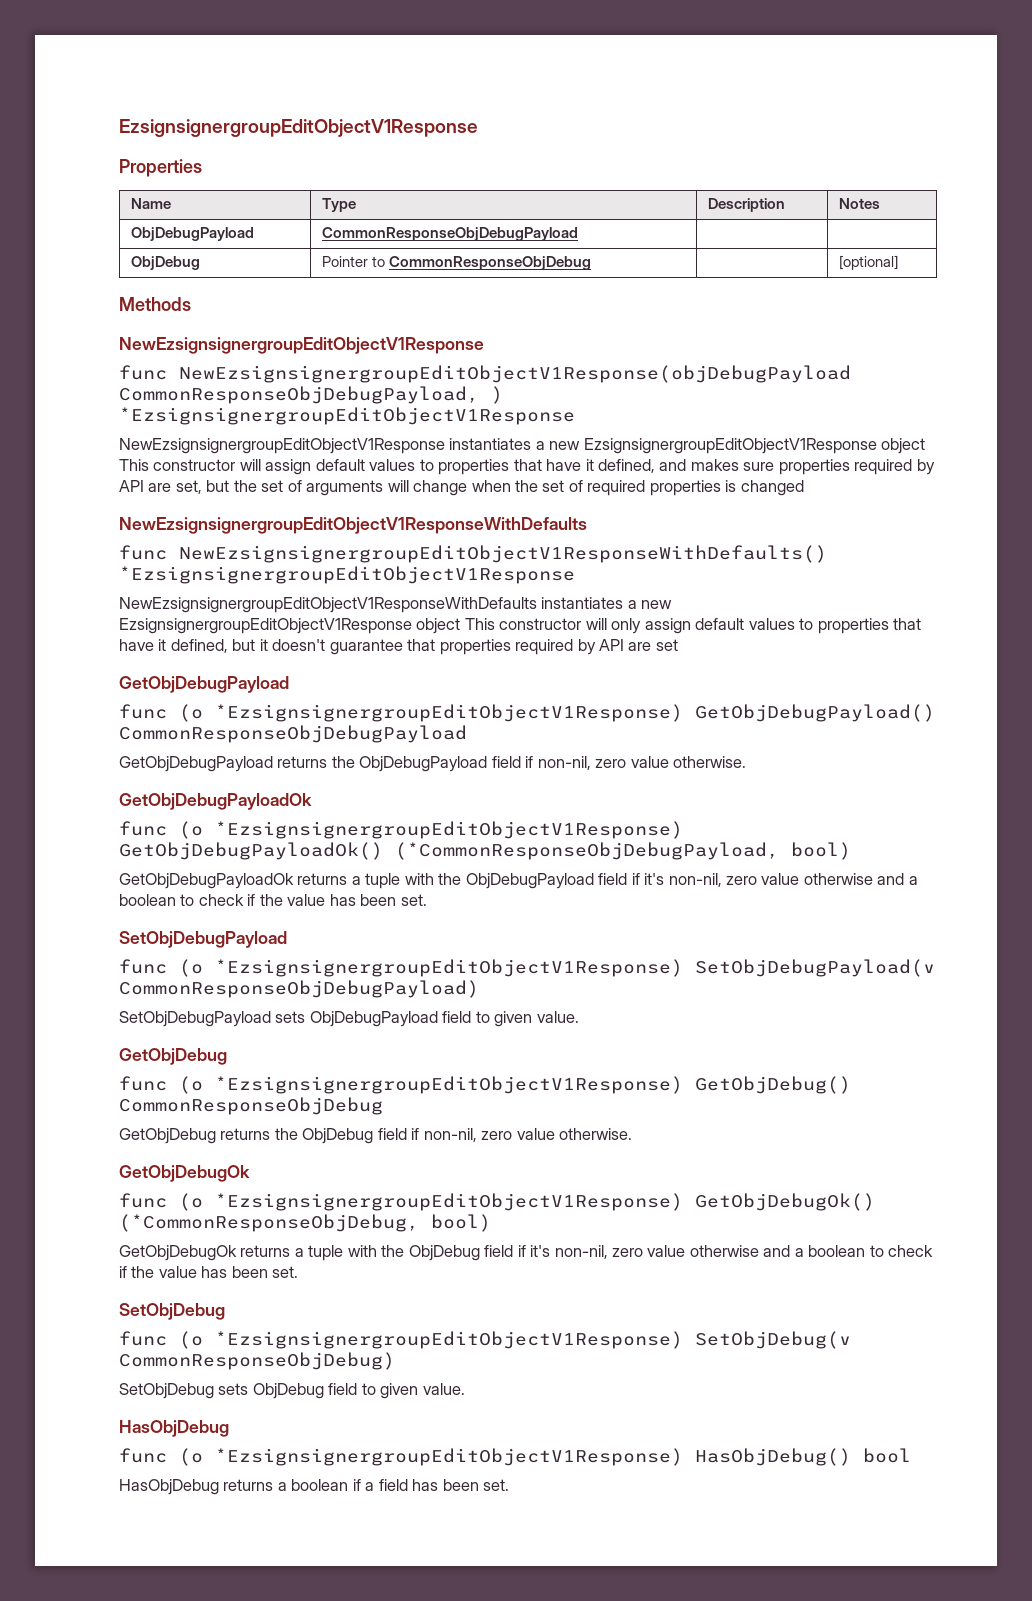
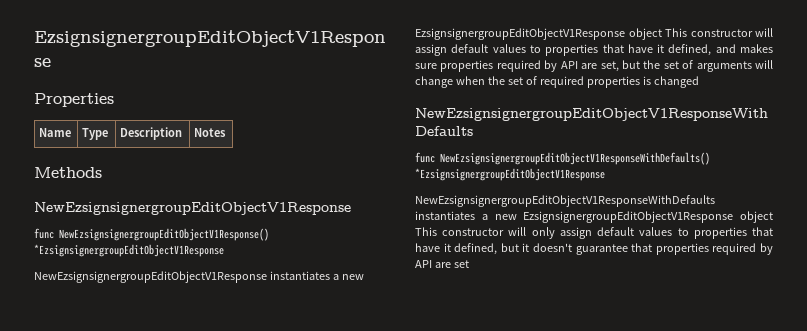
[130,227,254,241] [321,227,578,241] [130,256,200,270] [321,256,591,270] [838,255,898,270] // ObjDebugPayload | CommonResponseObjDebugPayload | | // ObjDebug | Pointer to CommonResponseObjDebug | | [optional] -> (227, 132) none
[179,365,851,383] [119,386,503,404] NewEzsignsignergroupEditObjectV1Response(objDebugPayload CommonResponseObjDebugPayload, ) -> [59,228,269,241] NewEzsignsignergroupEditObjectV1Response()
[119,676,289,693] [119,704,935,722] [119,725,467,743] [119,756,747,772] [119,793,312,810] [119,821,683,839] [119,842,851,860] [119,873,918,889] [119,894,427,906] [119,931,287,948] [119,959,935,977] [119,980,479,998] [119,1011,579,1027] [119,1048,227,1065] [119,1076,851,1094] [119,1097,383,1115] [119,1128,633,1144] [119,1165,250,1182] [119,1193,875,1211] [119,1214,491,1232] [119,1245,934,1261] [119,1266,299,1278] [119,1303,225,1320] [119,1331,851,1349] [119,1352,395,1370] [119,1383,465,1399] [119,1420,229,1437] [119,1448,911,1466] [119,1479,510,1495] // GetObjDebugPayload // func (o *EzsignsignergroupEditObjectV1Response) GetObjDebugPayload() CommonResponseObjDebugPayload // GetObjDebugPayload returns the ObjDebugPayload field if non-nil, zero value otherwise. // GetObjDebugPayloadOk // func (o *EzsignsignergroupEditObjectV1Response) GetObjDebugPayloadOk() (*CommonResponseObjDebugPayload, bool) // GetObjDebugPayloadOk returns a tuple with the ObjDebugPayload field if it's non-nil, zero value otherwise and a boolean to check if the value has been set. // SetObjDebugPayload // func (o *EzsignsignergroupEditObjectV1Response) SetObjDebugPayload(v CommonResponseObjDebugPayload) // SetObjDebugPayload sets ObjDebugPayload field to given value. // GetObjDebug // func (o *EzsignsignergroupEditObjectV1Response) GetObjDebug() CommonResponseObjDebug // GetObjDebug returns the ObjDebug field if non-nil, zero value otherwise. // GetObjDebugOk // func (o *EzsignsignergroupEditObjectV1Response) GetObjDebugOk() (*CommonResponseObjDebug, bool) // GetObjDebugOk returns a tuple with the ObjDebug field if it's non-nil, zero value otherwise and a boolean to check if the value has been set. // SetObjDebug // func (o *EzsignsignergroupEditObjectV1Response) SetObjDebug(v CommonResponseObjDebug) // SetObjDebug sets ObjDebug field to given value. // HasObjDebug // func (o *EzsignsignergroupEditObjectV1Response) HasObjDebug() bool // HasObjDebug returns a boolean if a field has been set. -> (469, 264) none

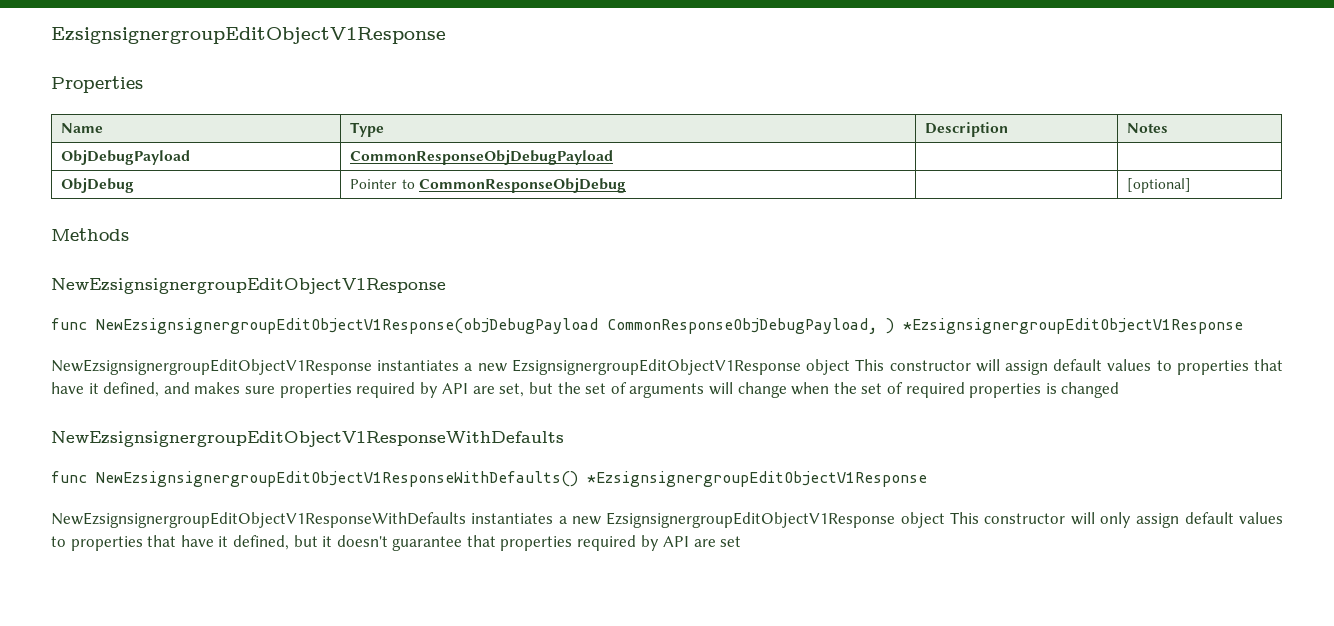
(227, 132) none -> [61,150,191,165] [350,150,614,165] [61,178,135,193] [350,178,626,193] [1127,178,1192,193] // ObjDebugPayload | CommonResponseObjDebugPayload | | // ObjDebug | Pointer to CommonResponseObjDebug | | [optional]
[59,228,269,241] NewEzsignsignergroupEditObjectV1Response() -> [96,318,894,334] NewEzsignsignergroupEditObjectV1Response(objDebugPayload CommonResponseObjDebugPayload, )

